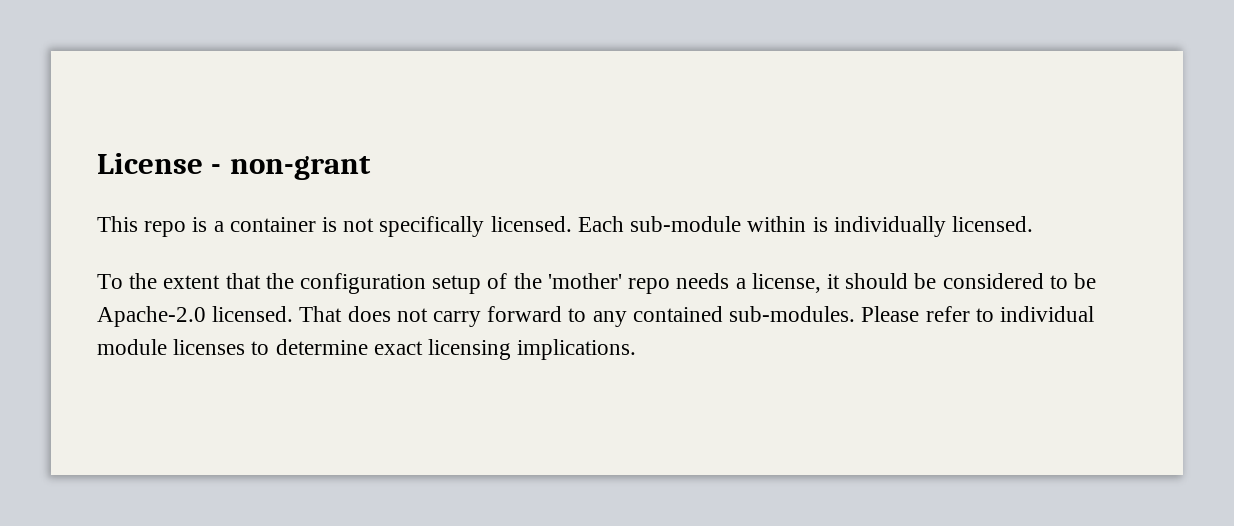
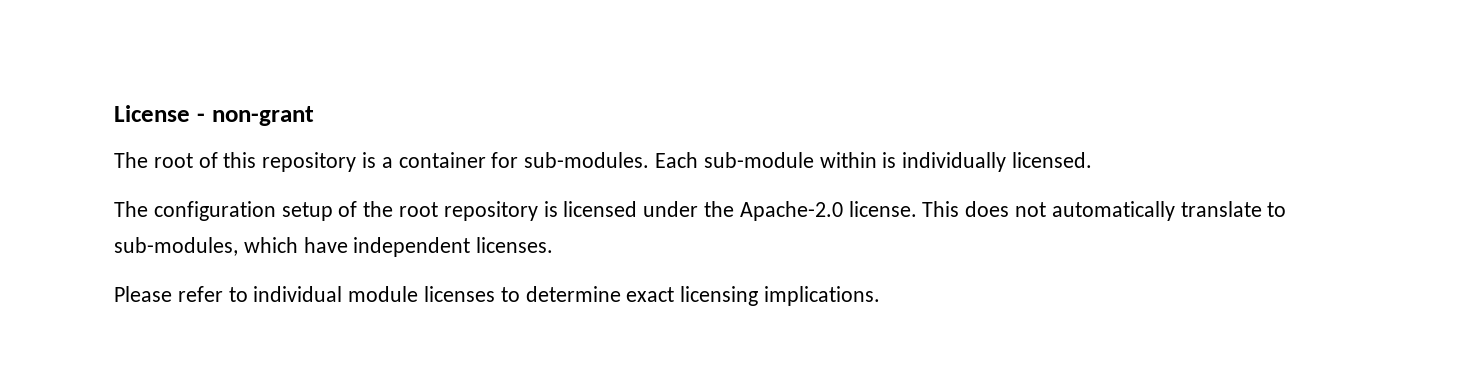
[97,216,572,237] This repo is a container is not specifically licensed. -> [114,152,650,172] The root of this repository is a container for sub-modules.
[97,273,1096,294] [97,306,856,327] To the extent that the configuration setup of the 'mother' repo needs a license, it should be considered to be Apache-2.0 licensed. That does not carry forward to any contained sub-modules. -> [114,201,1287,221] [114,237,554,257] The configuration setup of the root repository is licensed under the Apache-2.0 license. This does not automatically translate to sub-modules, which have independent licenses. //

